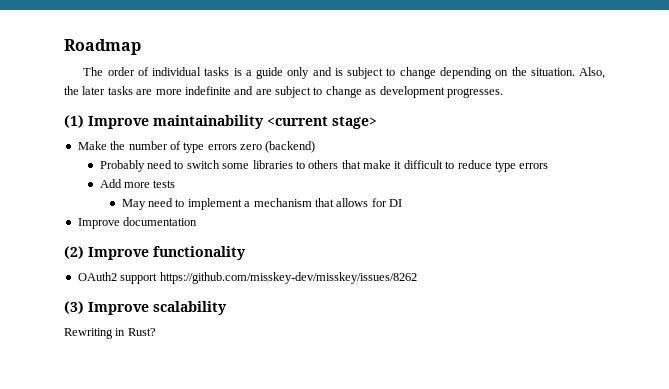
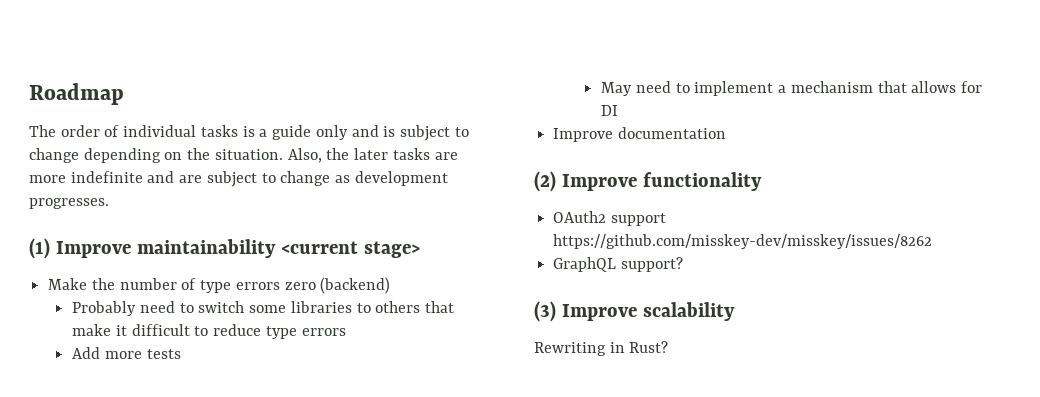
(417, 278) none -> [553,257,683,272] // GraphQL support?

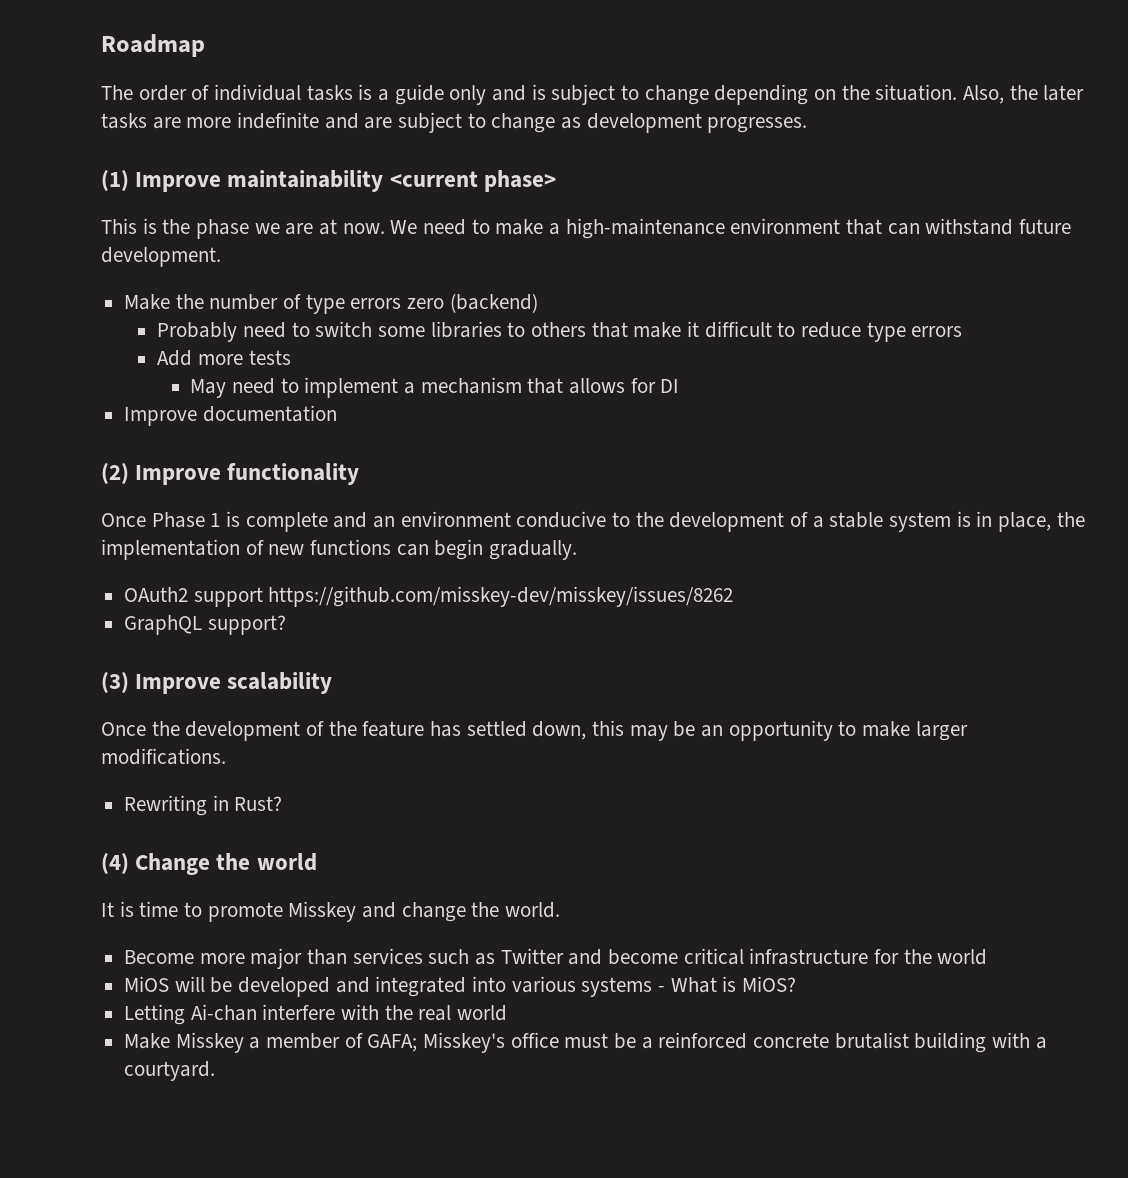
[363,241,420,258] stage> -> [483,170,556,192] [101,218,1072,239] [101,247,221,267] phase> // This is the phase we are at now. We need to make a high-maintenance environment that can withstand future development.
(762, 181) none -> [101,511,1085,532] [101,539,578,560] // Once Phase 1 is complete and an environment conducive to the development of a stable system is in place, the implementation of new functions can begin gradually.
[534,341,669,356] Rewriting in Rust? -> [101,720,968,741] [101,748,226,765] [124,795,283,816] [101,853,317,875] [101,901,561,922] [124,948,988,969] [124,976,797,997] [124,1004,508,1025] [124,1032,1047,1053] [124,1061,216,1081] Once the development of the feature has settled down, this may be an opportunity to make larger modifications. // Rewriting in Rust? // (4) Change the world // It is time to promote Misskey and change the world. // Become more major than services such as Twitter and become critical infrastructure for the world // MiOS will be developed and integrated into various systems - What is MiOS? // Letting Ai-chan interfere with the real world // Make Misskey a member of GAFA; Misskey's office must be a reinforced concrete brutalist building with a courtyard.

